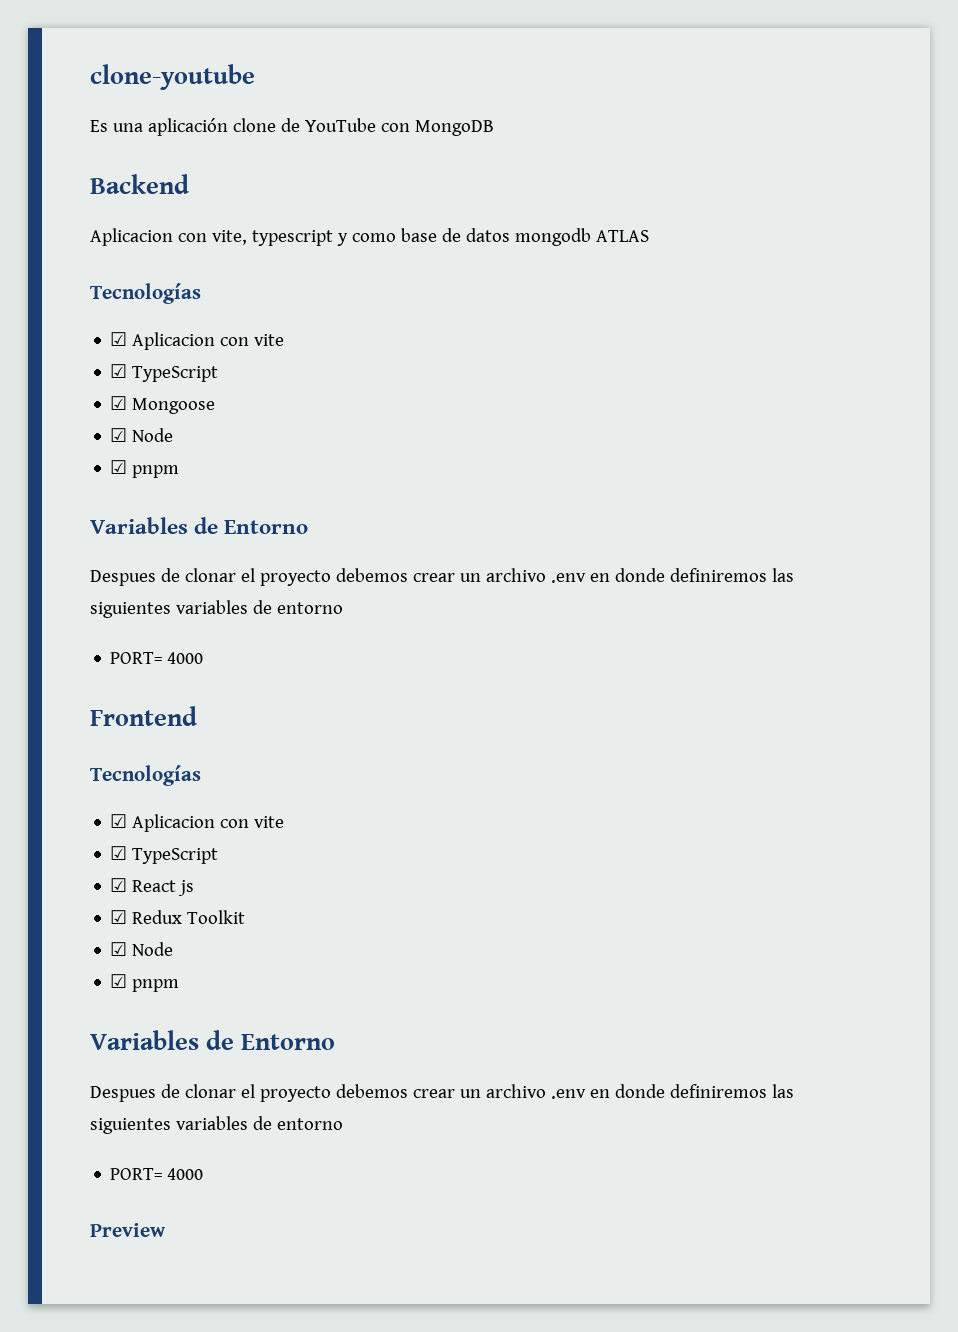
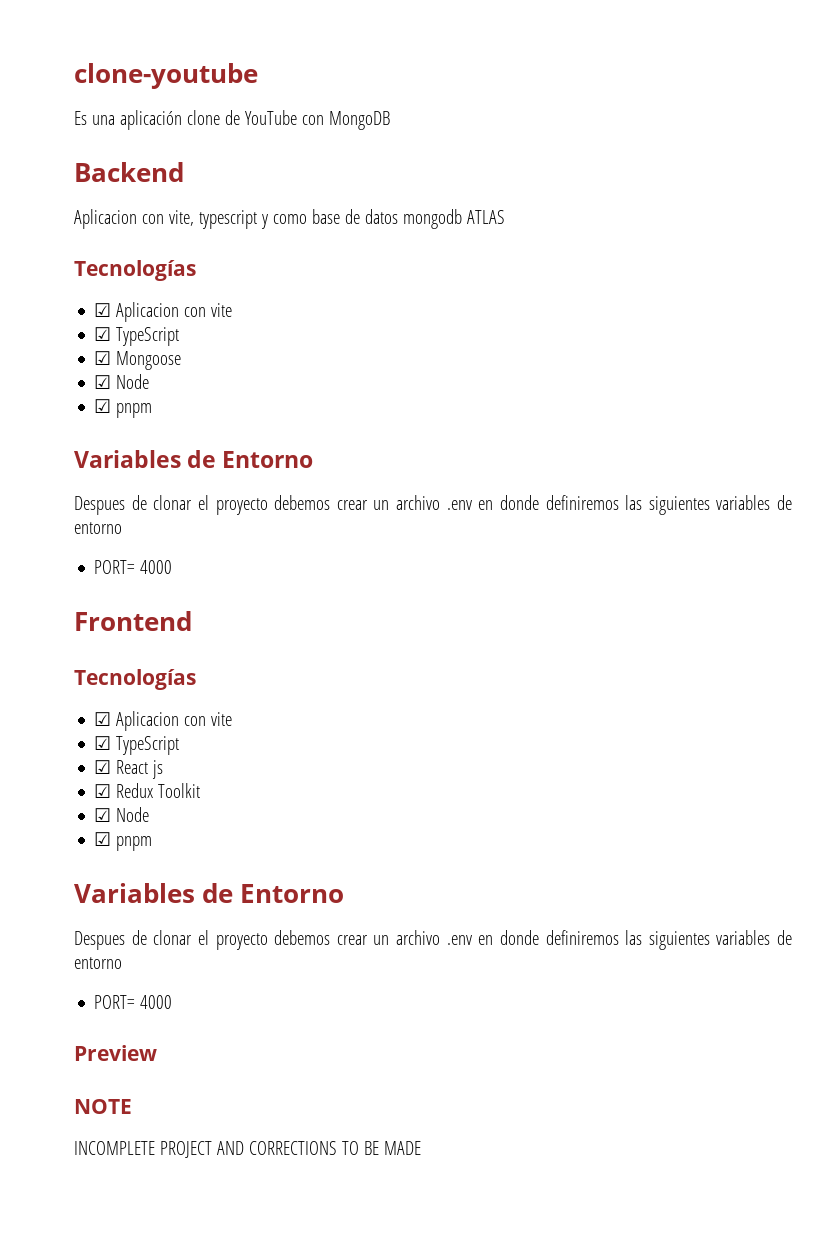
(166, 1230) none -> [74,1099,132,1114] [74,1141,421,1158] // NOTE // INCOMPLETE PROJECT AND CORRECTIONS TO BE MADE

